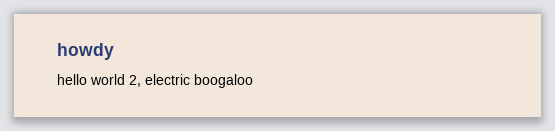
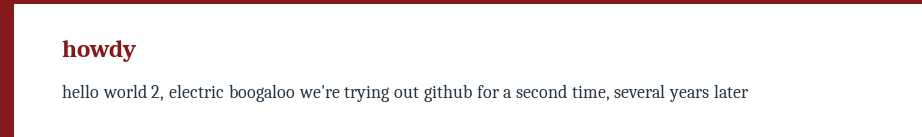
(253, 81) none -> [298,84,749,102] we're trying out github for a second time, several years later

